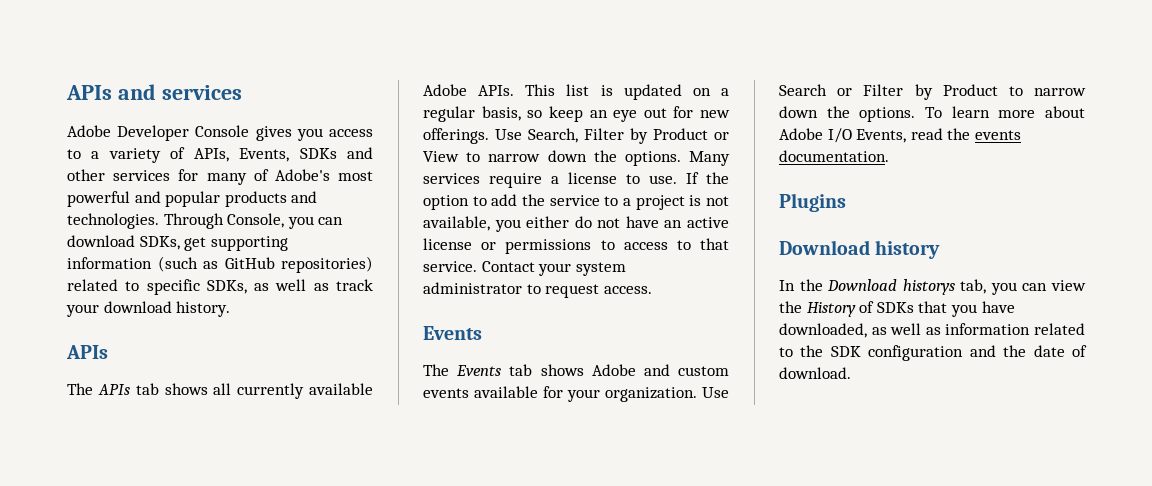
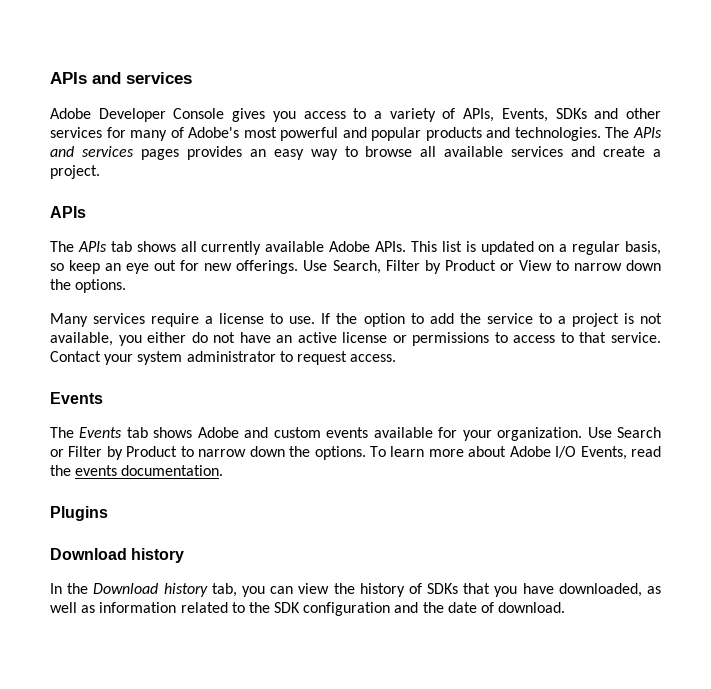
[163,213,344,229] [67,235,288,251] [67,256,373,273] [67,279,373,295] [66,301,231,317] Through Console, you can download SDKs, get supporting information (such as GitHub repositories) related to specific SDKs, as well as track your download history. -> [605,127,663,138] [50,146,662,160] [50,165,100,179] The APIs and services pages provides an easy way to browse all available services and create a project.
(681, 158) none -> (127, 286) //
[902,279,955,295] historys -> [163,583,208,597] history
[806,302,856,317] History -> [359,583,405,597] history

